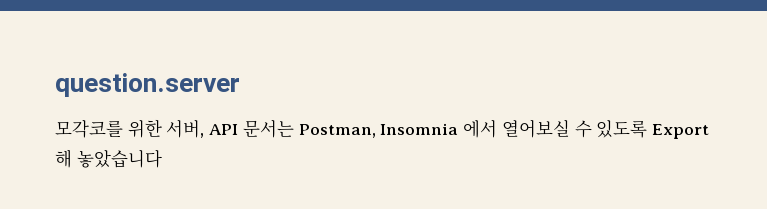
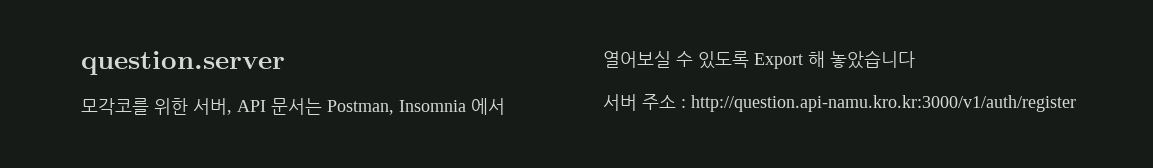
(162, 158) none -> [603,94,1076,112] // 서버 주소 : http://question.api-namu.kro.kr:3000/v1/auth/register

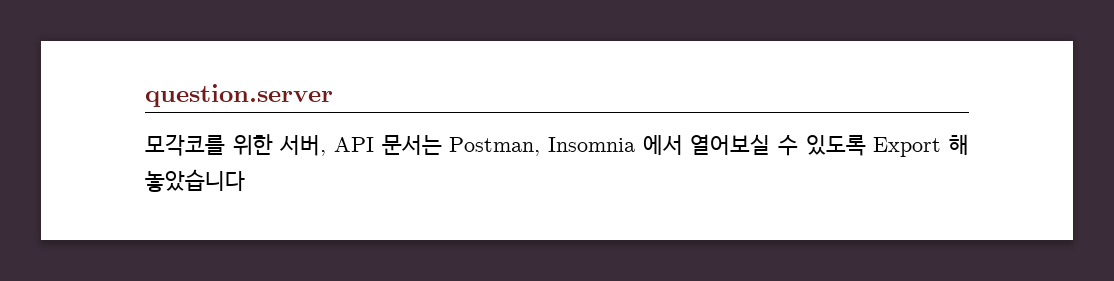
[603,94,1076,112] // 서버 주소 : http://question.api-namu.kro.kr:3000/v1/auth/register -> (245, 180) none

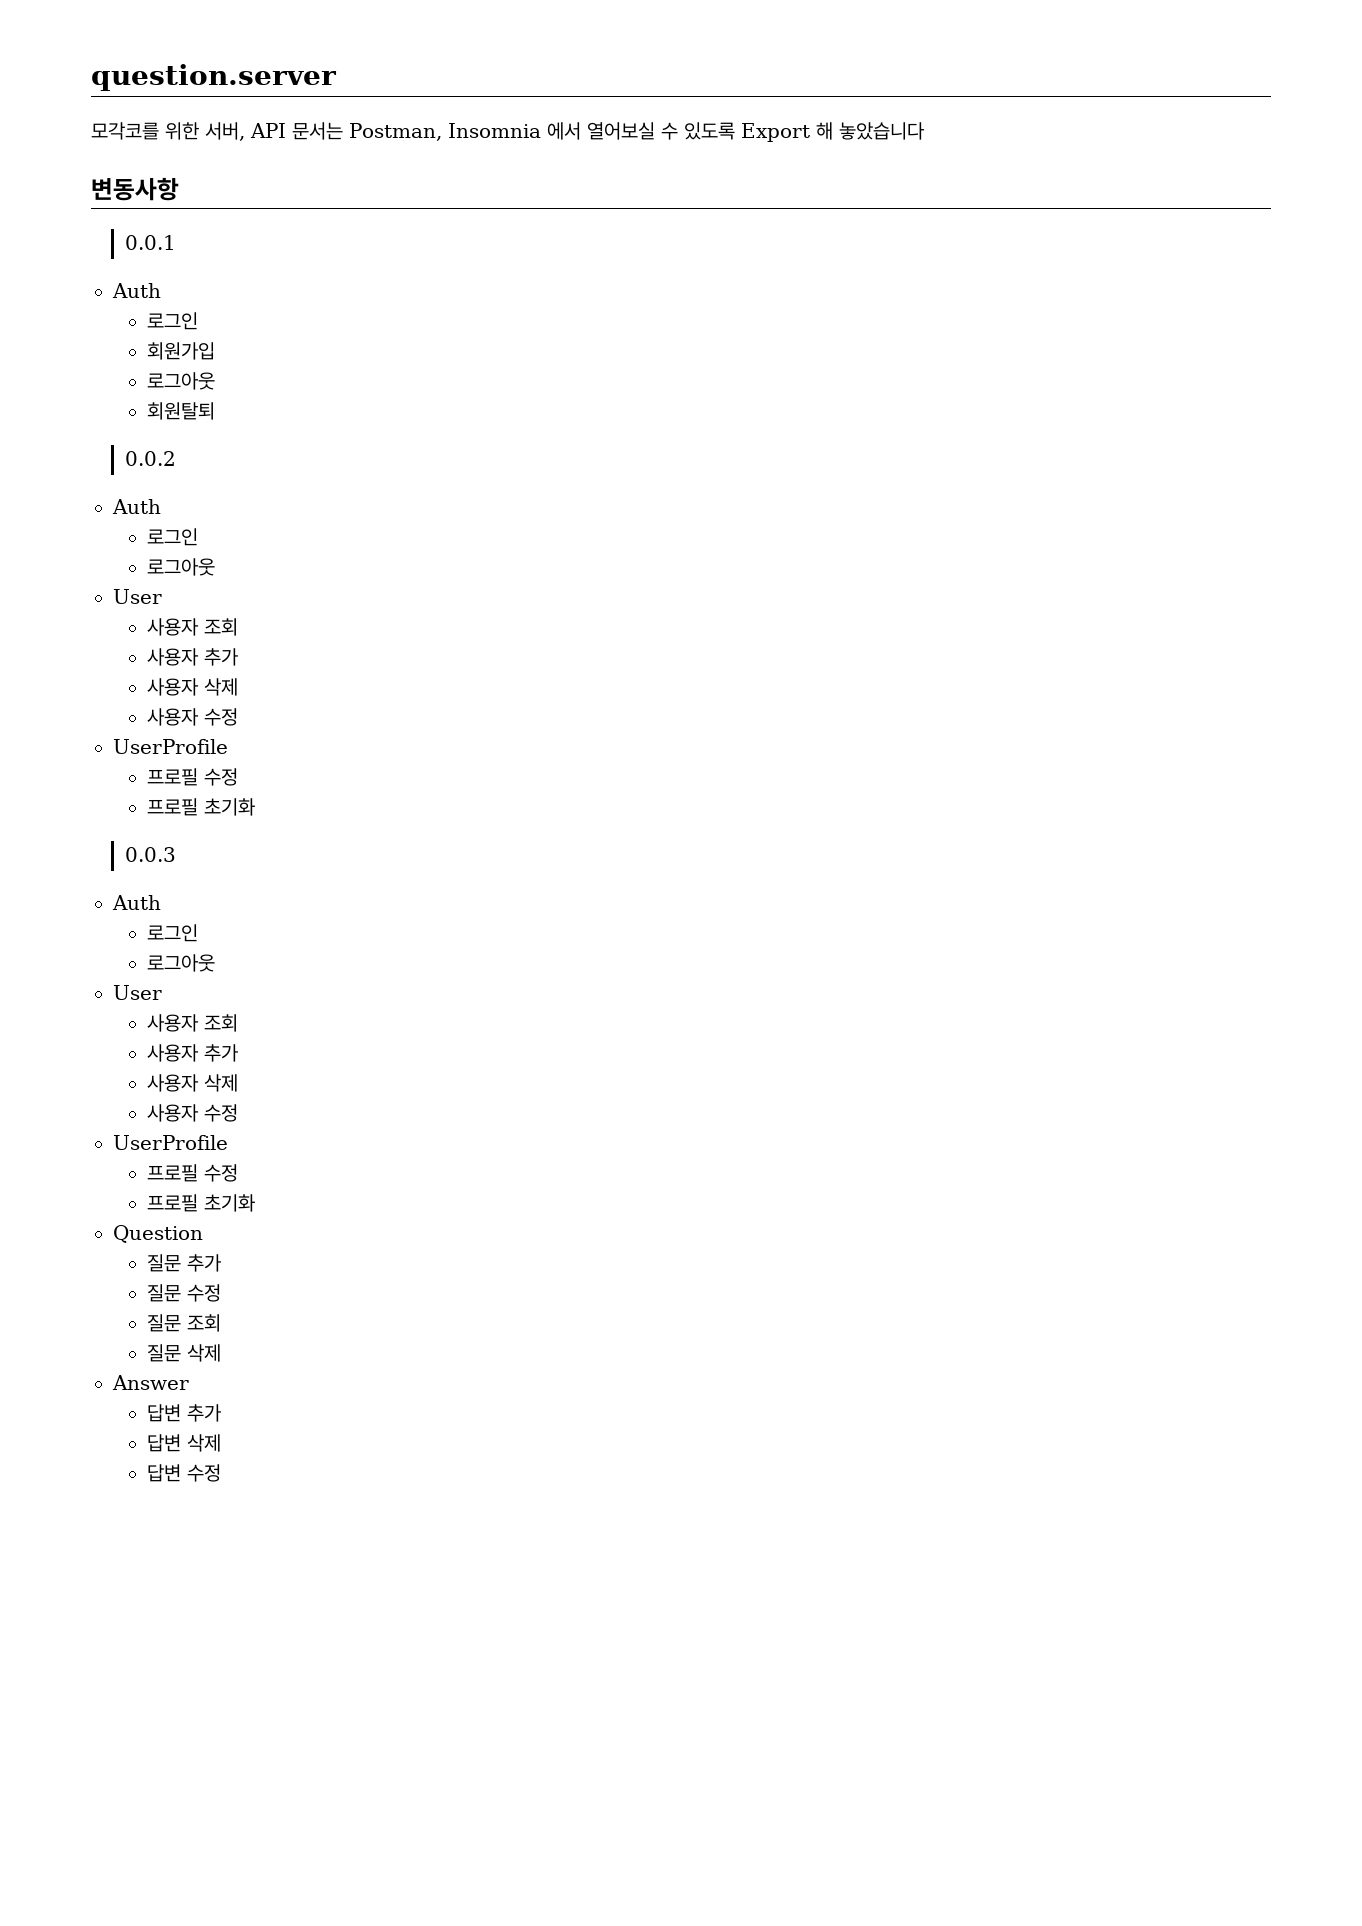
(245, 180) none -> [91,177,179,201] [124,235,176,250] [112,283,161,298] [146,312,198,330] [146,342,215,360] [146,372,215,390] [146,402,215,420] [124,451,176,466] [112,499,161,514] [146,528,198,546] [146,558,215,576] [113,589,162,604] [146,618,238,636] [146,648,238,666] [146,678,238,696] [146,708,238,726] [113,739,228,754] [146,768,238,786] [146,798,255,816] [124,847,176,862] [112,895,161,910] [146,924,198,942] [146,954,215,972] [113,985,162,1000] [146,1014,238,1032] [146,1044,238,1062] [146,1074,238,1092] [146,1104,238,1122] [113,1135,228,1150] [146,1164,238,1182] [146,1194,255,1212] [113,1225,203,1243] [146,1254,221,1272] [146,1284,221,1302] [146,1314,221,1332] [146,1344,221,1362] [112,1375,189,1390] [146,1404,221,1422] [146,1434,221,1452] [146,1464,221,1482] // 변동사항 // 0.0.1 // Auth // 로그인 // 회원가입 // 로그아웃 // 회원탈퇴 // 0.0.2 // Auth // 로그인 // 로그아웃 // User // 사용자 조회 // 사용자 추가 // 사용자 삭제 // 사용자 수정 // UserProfile // 프로필 수정 // 프로필 초기화 // 0.0.3 // Auth // 로그인 // 로그아웃 // User // 사용자 조회 // 사용자 추가 // 사용자 삭제 // 사용자 수정 // UserProfile // 프로필 수정 // 프로필 초기화 // Question // 질문 추가 // 질문 수정 // 질문 조회 // 질문 삭제 // Answer // 답변 추가 // 답변 삭제 // 답변 수정

